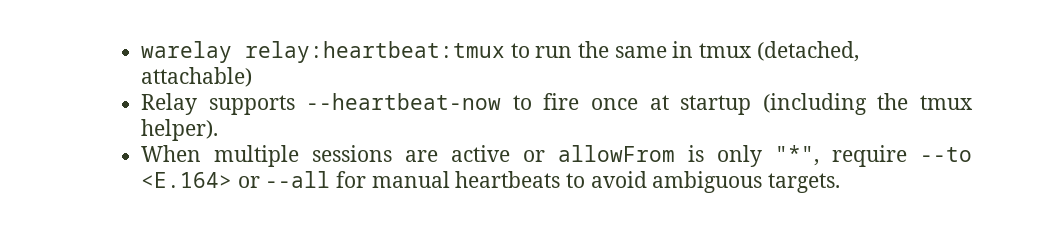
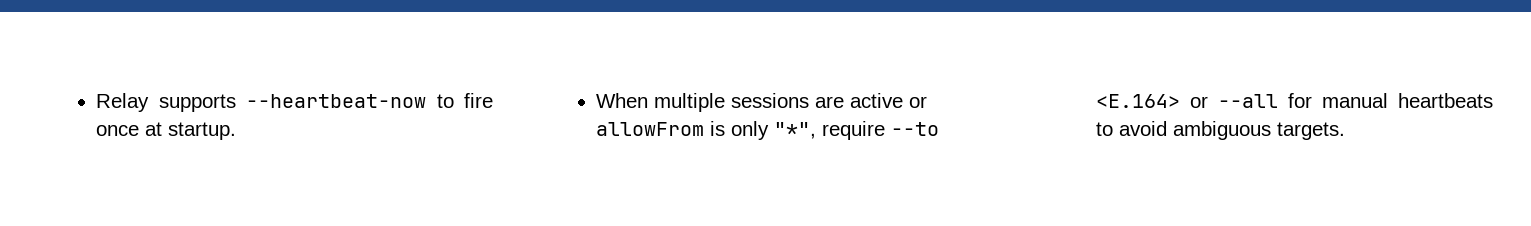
[140,41,859,63] [140,67,252,87] warelay relay:heartbeat:tmux to run the same in tmux (detached, attachable) // -> (96, 102) none
[680,93,974,115] [140,119,218,141] startup (including the tmux helper). -> [168,122,237,140] startup.

